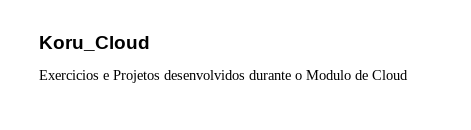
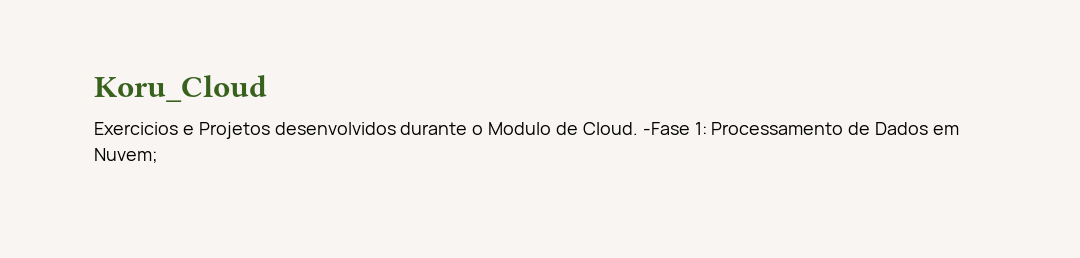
[372,70,408,80] Cloud -> [582,122,960,135] [94,148,158,163] Cloud. -Fase 1: Processamento de Dados em Nuvem;

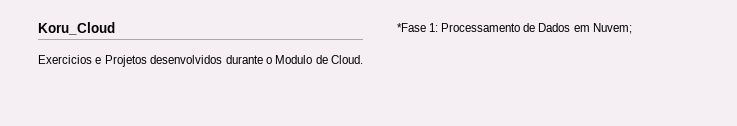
[642,122,690,135] -Fase -> [397,23,426,32] *Fase

